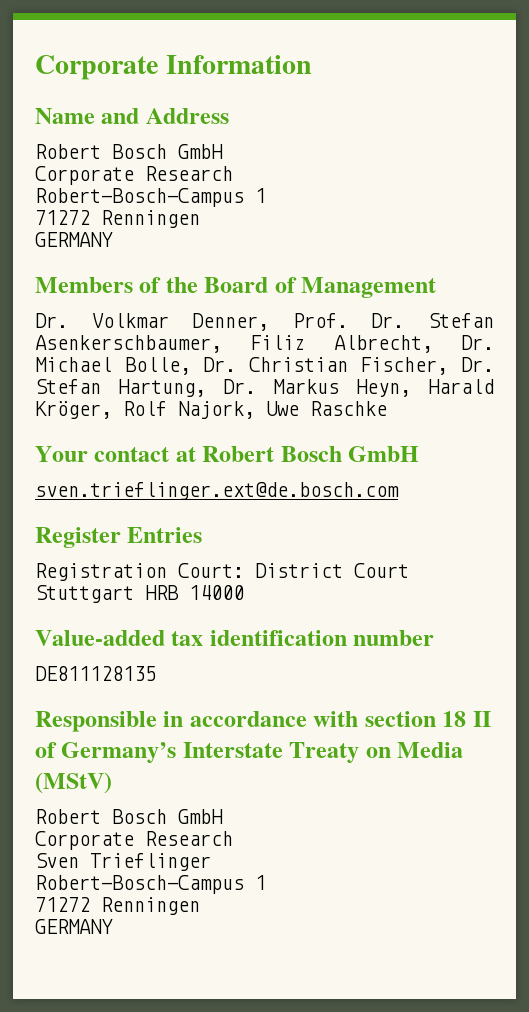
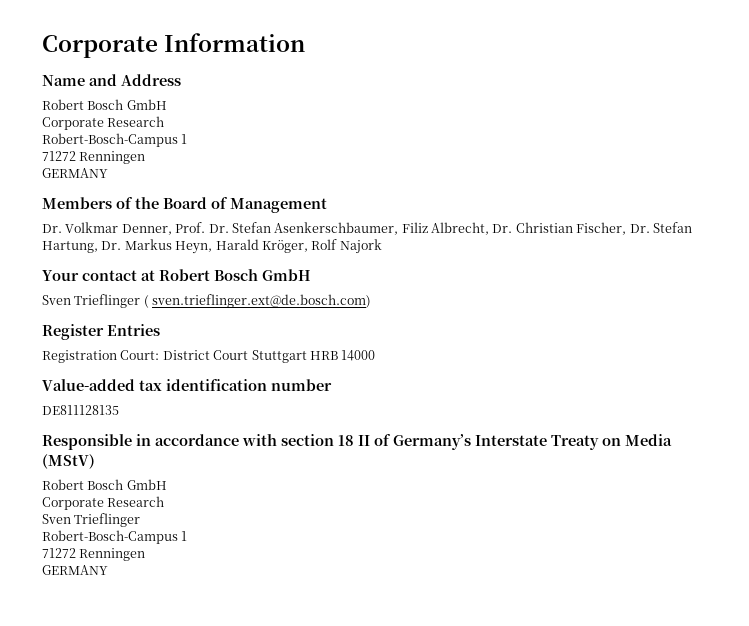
[35,357,237,375] Michael Bolle, Dr. -> (513, 228) none
[178,401,387,419] Najork, Uwe Raschke -> [339,239,382,254] Najork
[35,482,399,500] sven.trieflinger.ext@de.bosch.com -> [42,294,372,308] Sven Trieflinger ( sven.trieflinger.ext@de.bosch.com)

